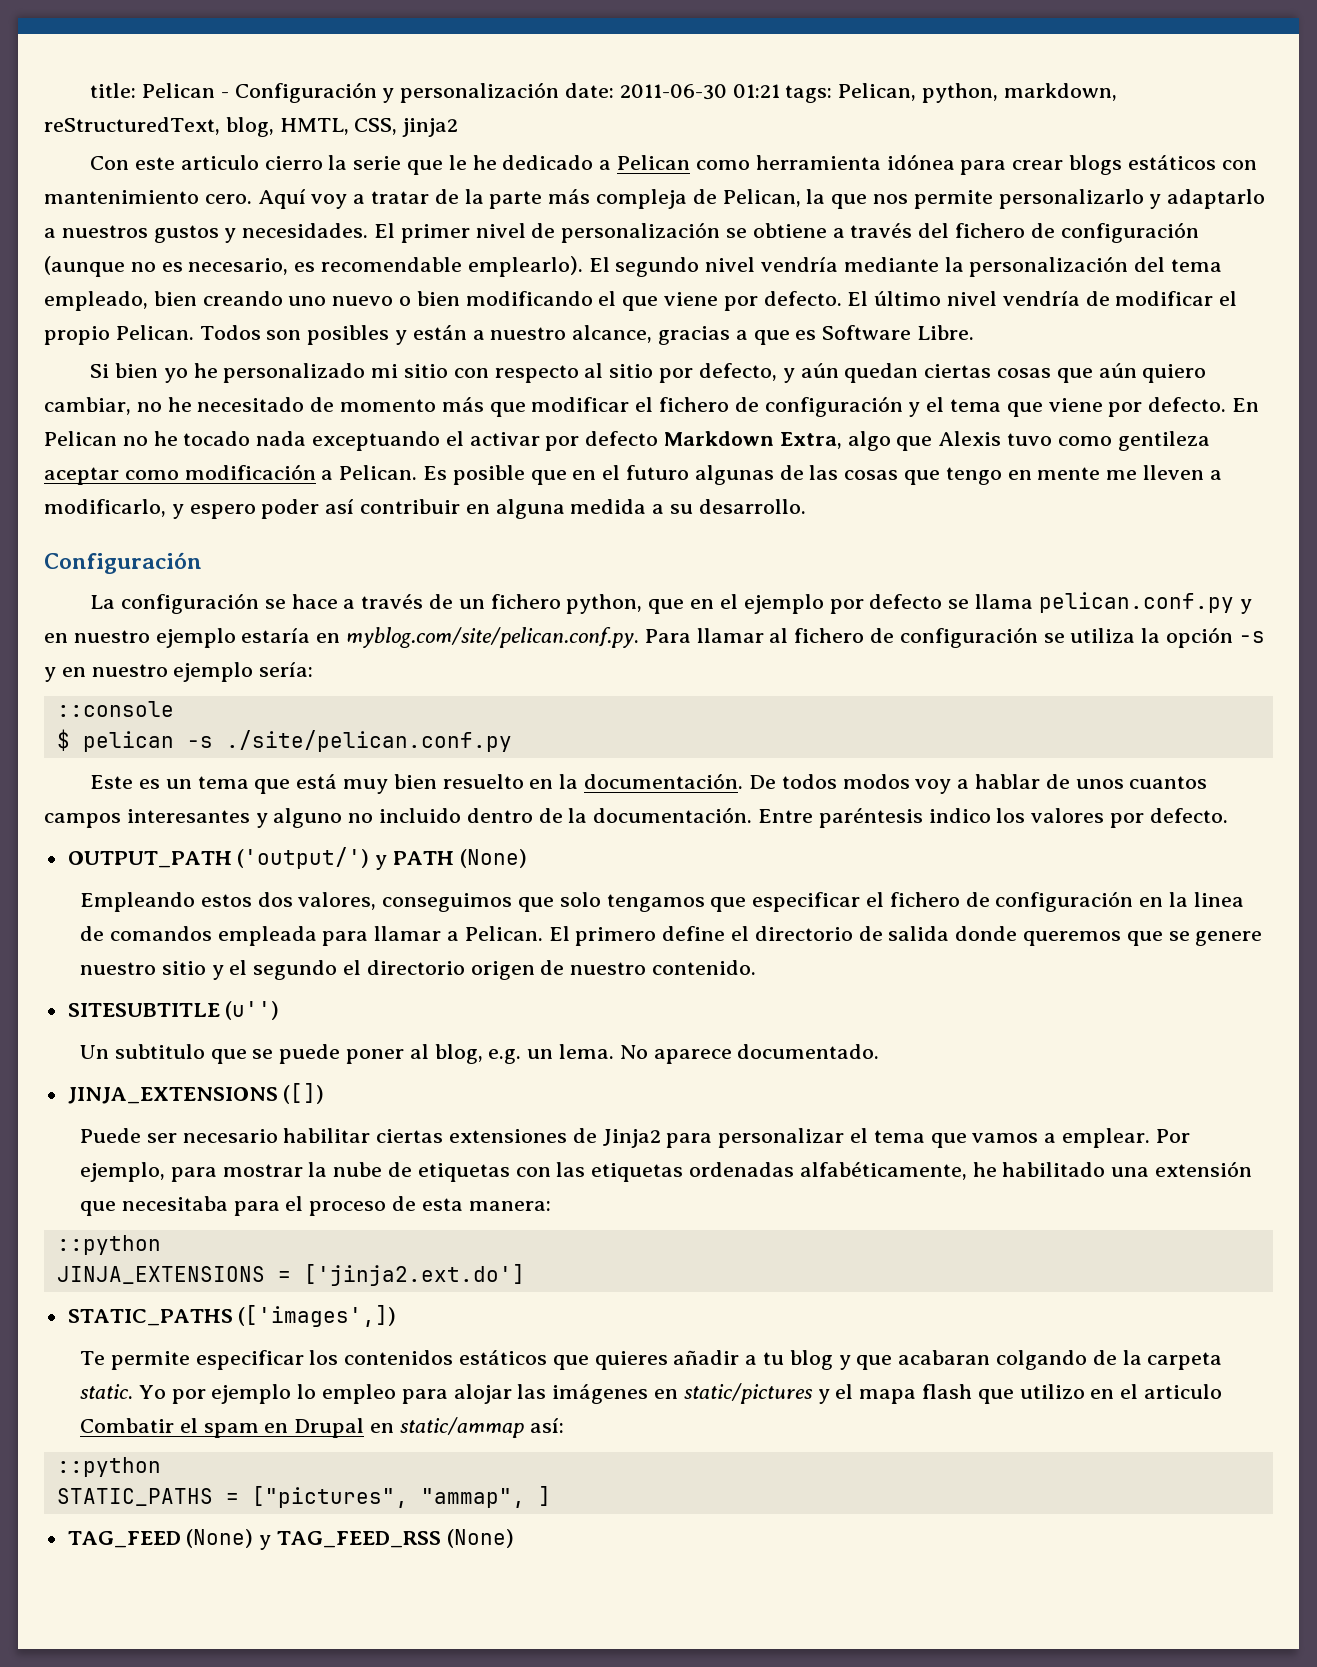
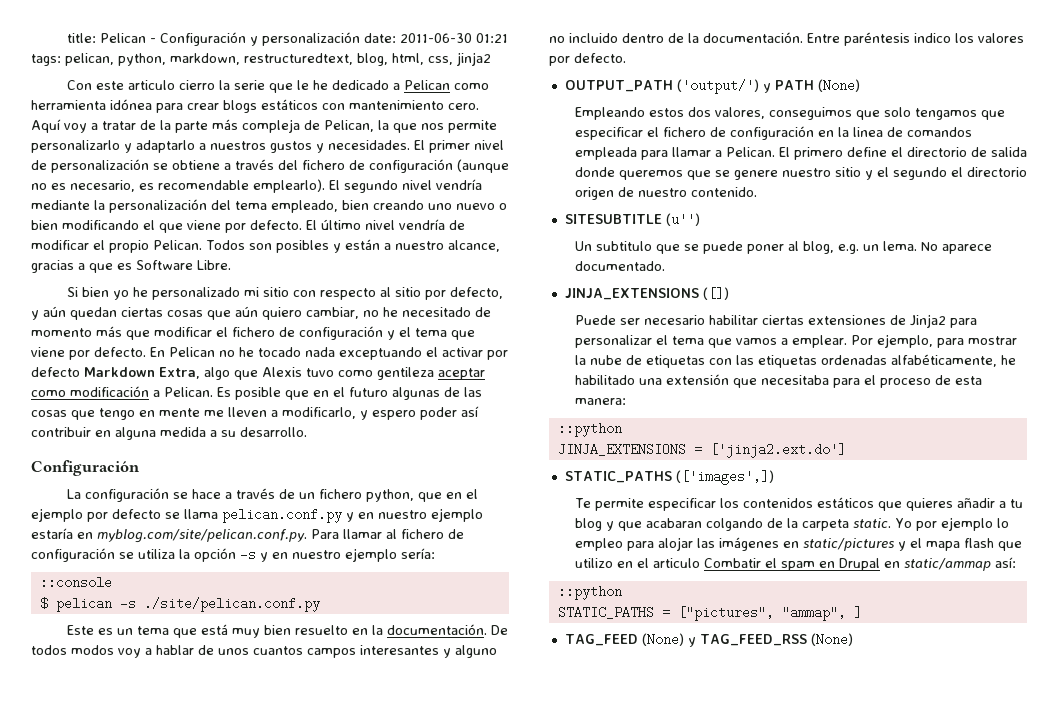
[838,83,917,101] Pelican, -> [65,53,114,66] pelican,
[44,117,398,137] reStructuredText, blog, HMTL, CSS, -> [244,53,453,66] restructuredtext, blog, html, css,

